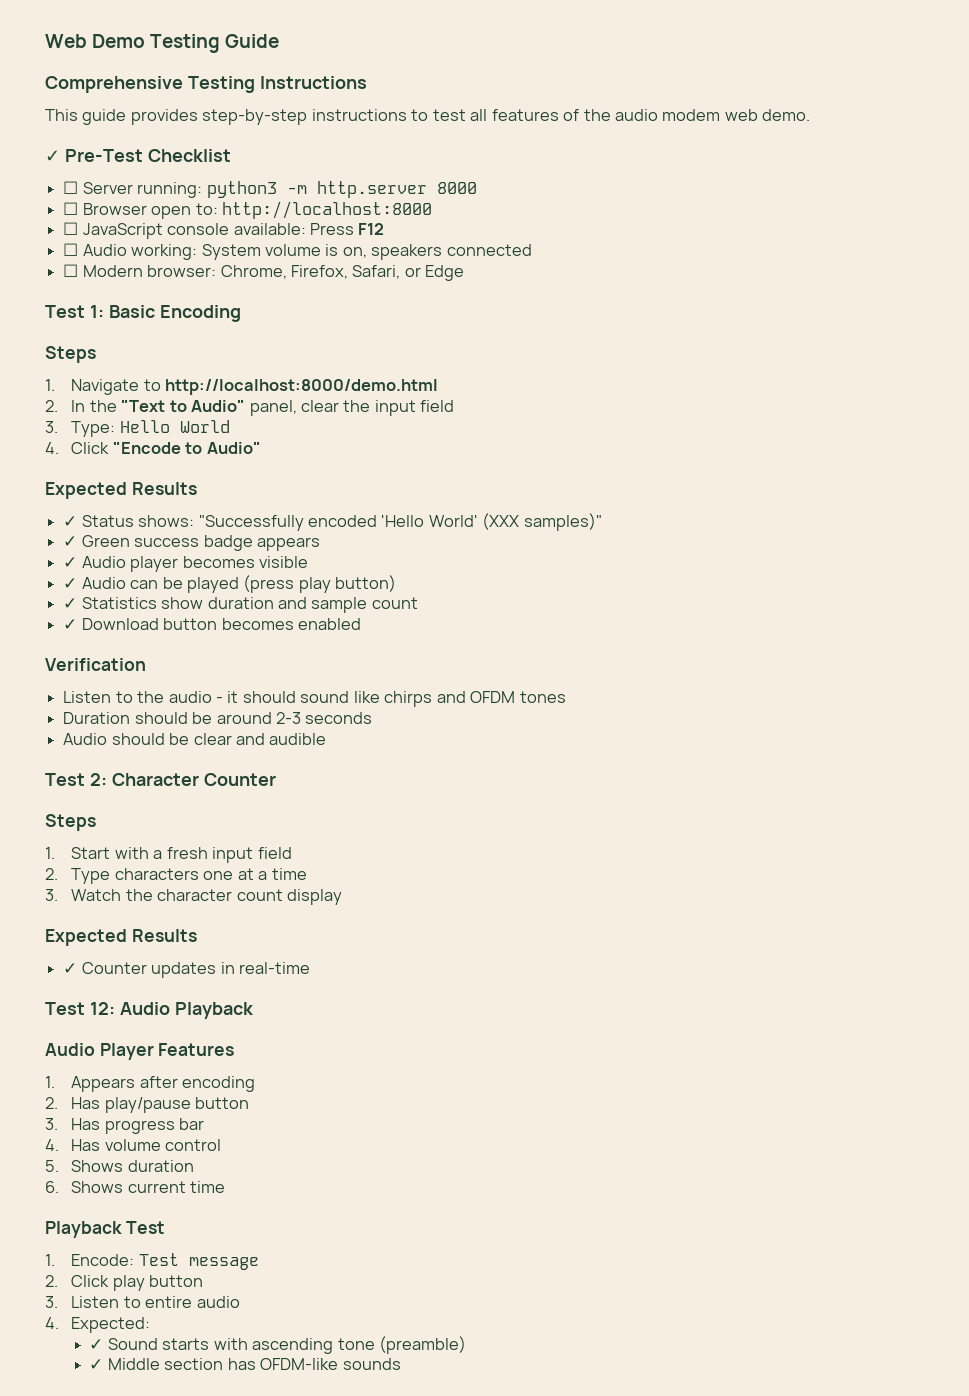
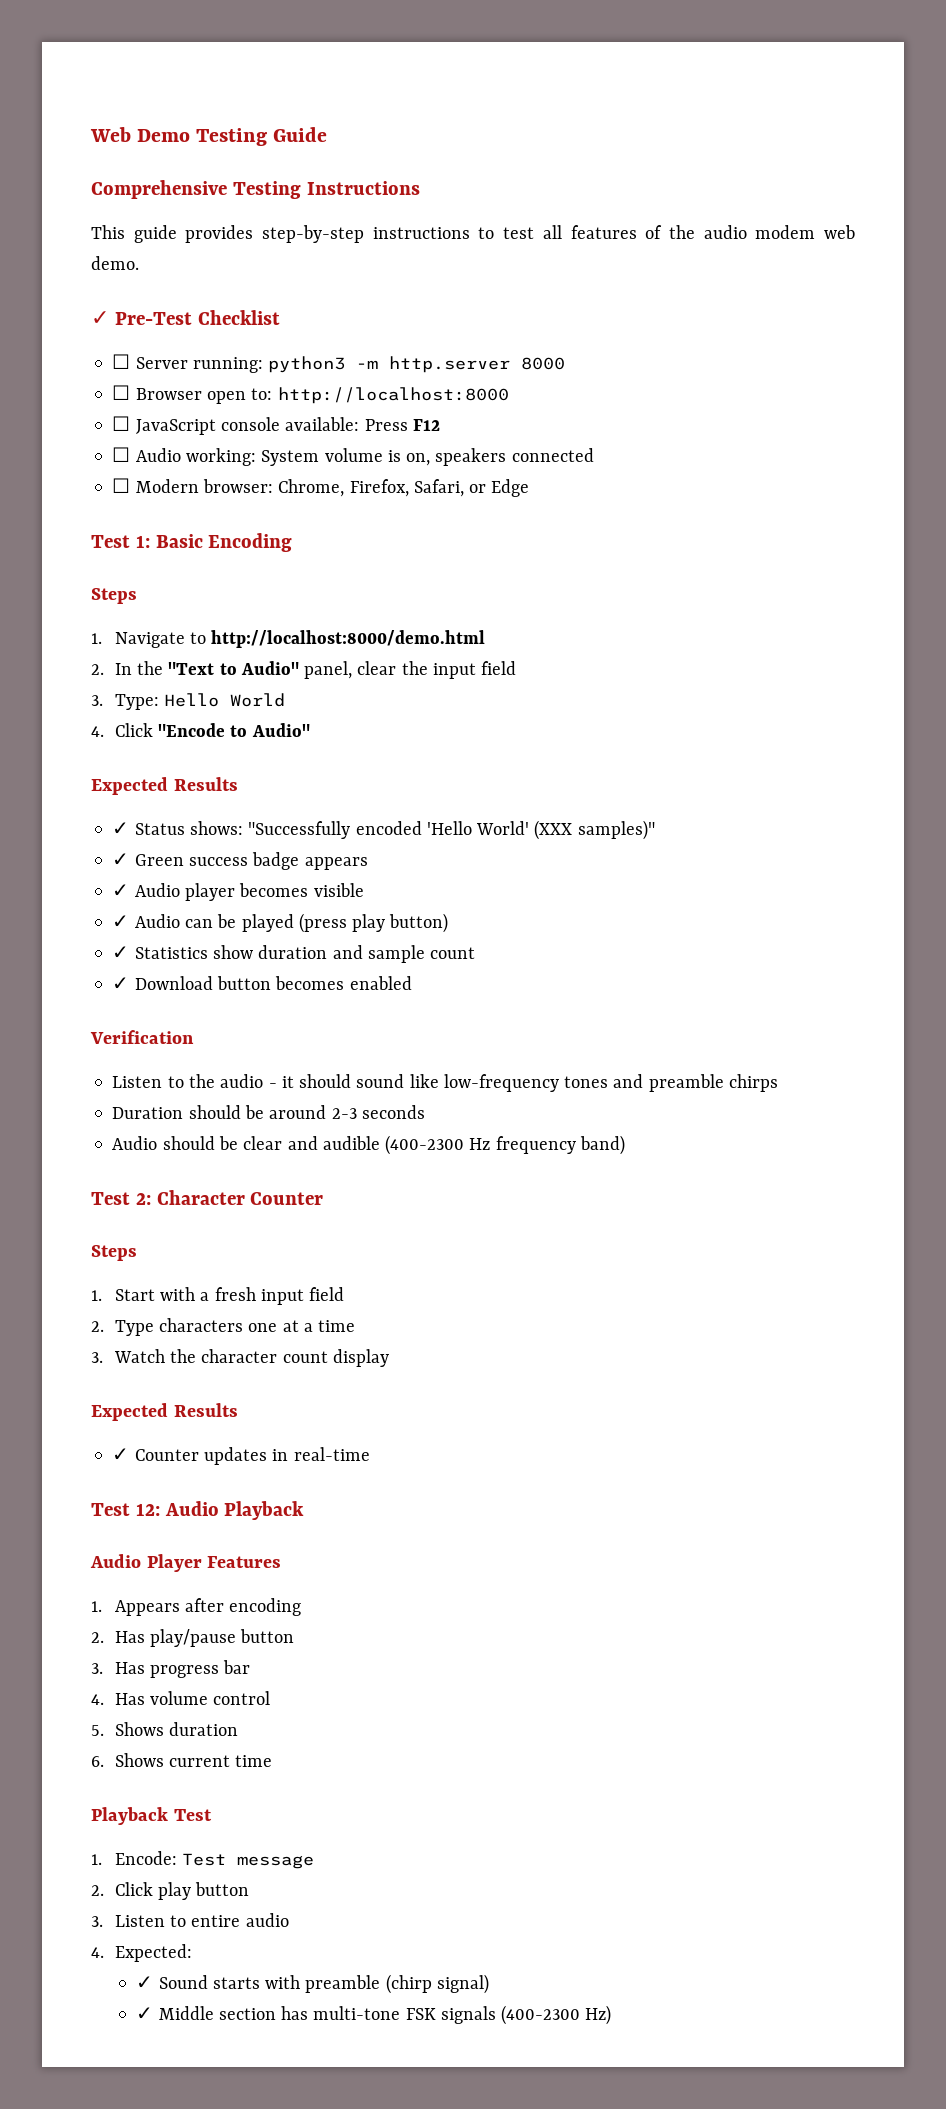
[384,691,566,707] chirps and OFDM tones -> [443,1074,778,1092] low-frequency tones and preamble chirps
(327, 739) none -> [385,1135,625,1155] (400-2300 Hz frequency band)
[252,1336,467,1354] ascending tone (preamble) -> [305,1974,489,1994] preamble (chirp signal)
[260,1358,401,1370] OFDM-like sounds -> [313,2005,612,2025] multi-tone FSK signals (400-2300 Hz)

